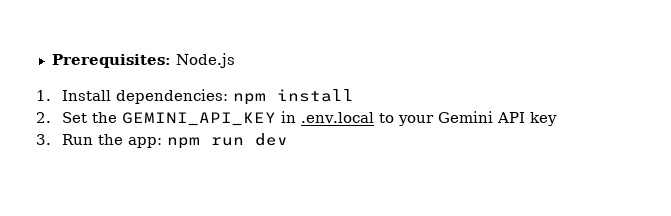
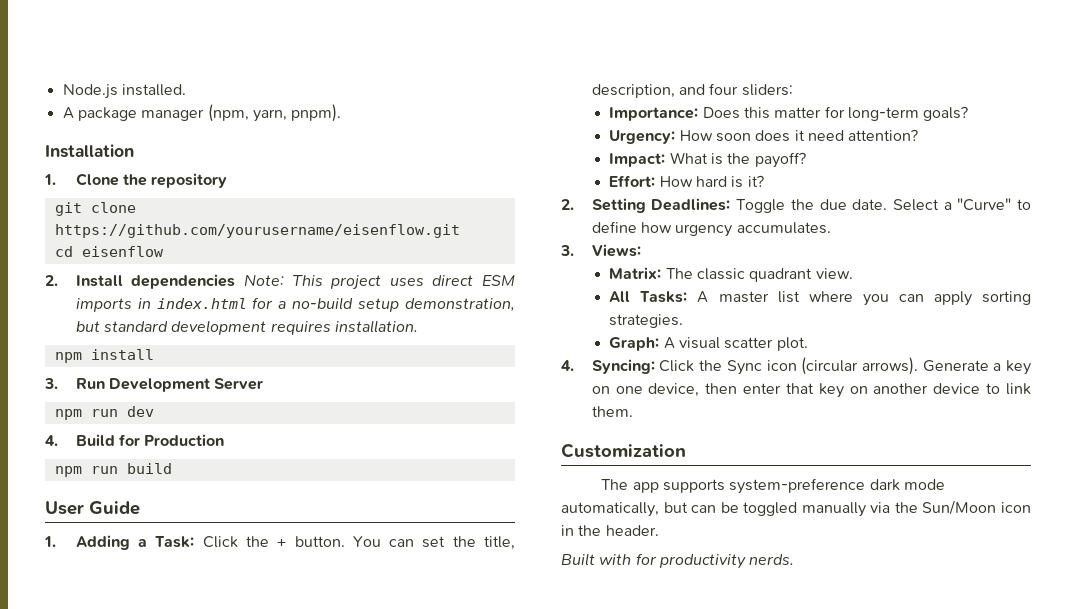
[51,54,171,68] Prerequisites: -> (62, 91) none
[36,89,354,105] [36,111,557,126] [36,133,288,149] // 1. Install dependencies: npm install // 2. Set the GEMINI_API_KEY in .env.local to your Gemini API key // 3. Run the app: npm run dev -> [121,84,186,96] [62,104,342,122] [45,144,134,158] [44,173,228,188] [54,202,136,216] [54,224,460,238] [54,246,164,257] [45,274,515,290] [75,297,515,312] [75,320,418,335] [54,349,154,363] [44,378,264,392] [54,406,154,420] [45,434,225,446] [54,463,172,477] [45,501,140,515] [44,535,516,550] [591,83,793,98] [609,106,969,121] [609,129,919,144] [609,152,806,168] [609,175,764,188] [561,198,1031,213] [591,221,831,237] [560,244,641,257] [609,267,853,282] [609,291,1031,306] [609,314,684,328] [609,337,808,351] [561,357,1031,375] [591,383,1031,398] [591,406,633,417] [561,443,686,458] [601,478,946,494] [561,500,1031,517] [561,525,659,536] [561,553,795,569] installed. // A package manager (npm, yarn, pnpm). // Installation // 1. Clone the repository // git clone https://github.com/yourusername/eisenflow.git // cd eisenflow // 2. Install dependencies Note: This project uses direct ESM imports in index.html for a no-build setup demonstration, but standard development requires installation. // npm install // 3. Run Development Server // npm run dev // 4. Build for Production // npm run build // User Guide // 1. Adding a Task: Click the + button. You can set the title, description, and four sliders: // Importance: Does this matter for long-term goals? // Urgency: How soon does it need attention? // Impact: What is the payoff? // Effort: How hard is it? // 2. Setting Deadlines: Toggle the due date. Select a "Curve" to define how urgency accumulates. // 3. Views: // Matrix: The classic quadrant view. // All Tasks: A master list where you can apply sorting strategies. // Graph: A visual scatter plot. // 4. Syncing: Click the Sync icon (circular arrows). Generate a key on one device, then enter that key on another device to link them. // Customization // The app supports system-preference dark mode automatically, but can be toggled manually via the Sun/Moon icon in the header. // Built with for productivity nerds.

